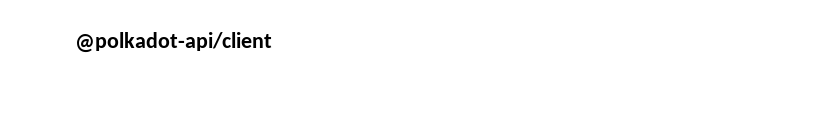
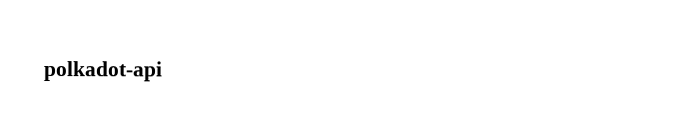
[75,32,272,53] @polkadot-api/client -> [43,61,163,82] polkadot-api

